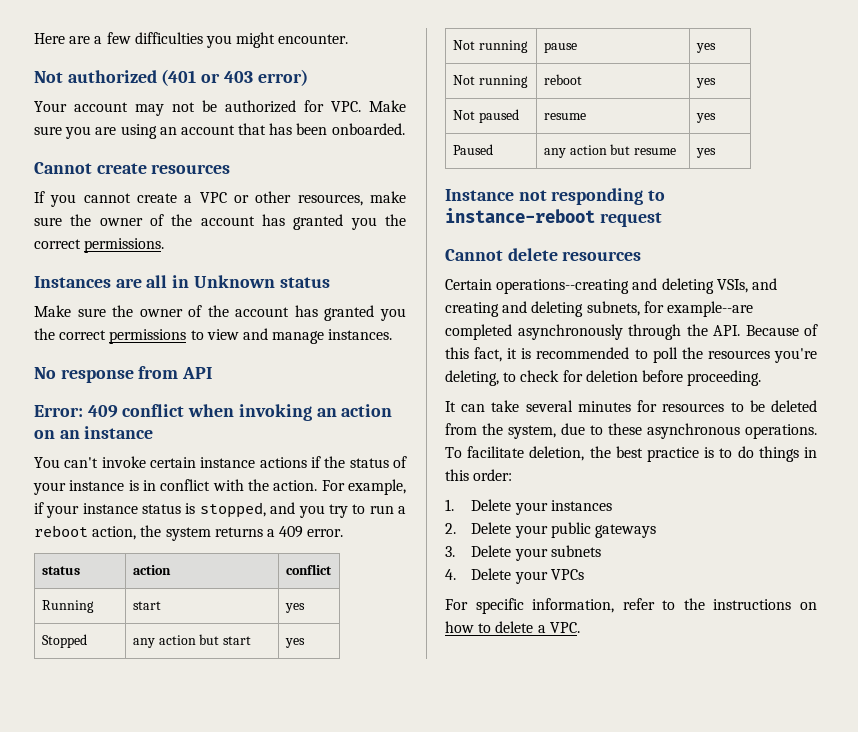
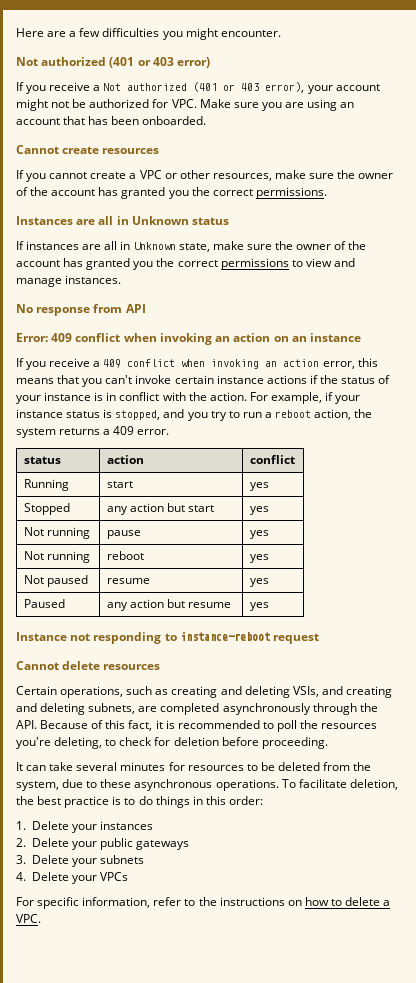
[34,101,164,116] Your account may -> [16,82,380,94] [16,99,48,111] If you receive a Not authorized (401 or 403 error), your account might
[34,305,71,317] Make -> [16,241,244,252] If instances are all in Unknown state, make
[34,457,60,468] You -> [16,358,378,370] [16,375,103,387] If you receive a 409 conflict when invoking an action error, this means that you
[496,279,630,294] operations--creating -> [60,686,218,698] operations, such as creating
[643,301,753,317] for example--are -> [138,706,158,712] are

